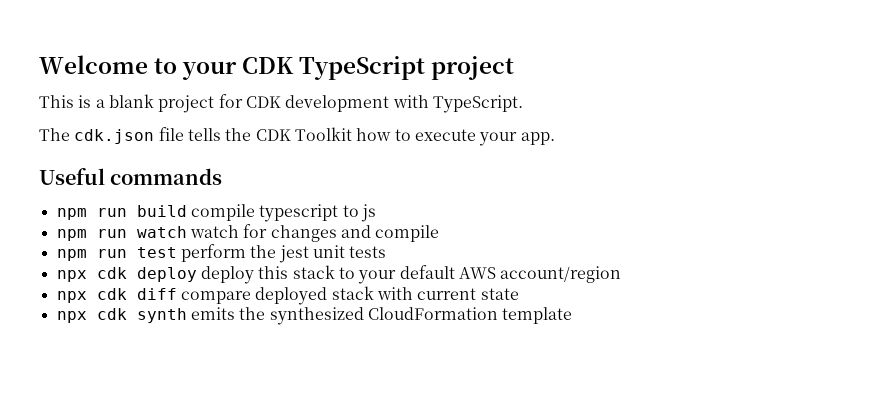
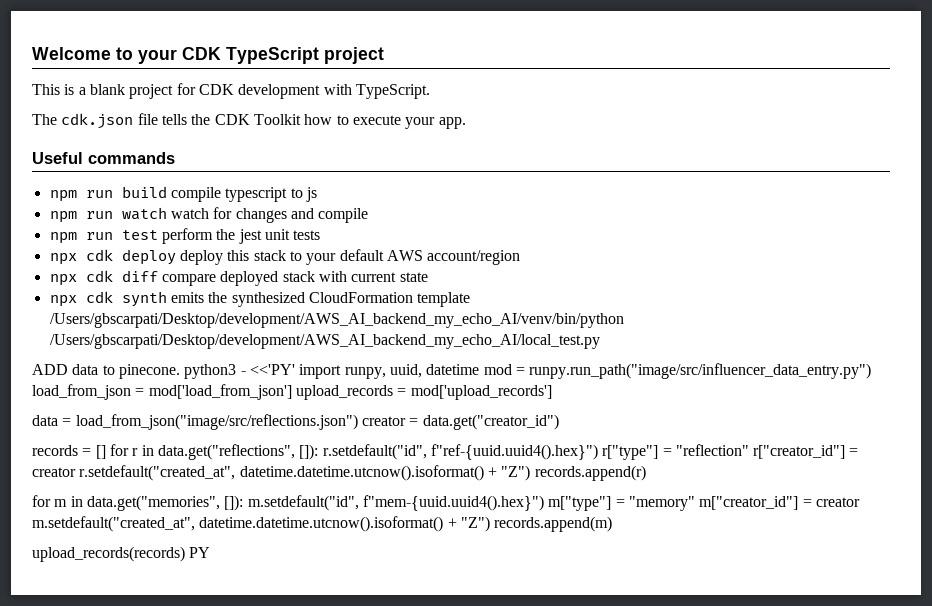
(573, 315) none -> [49,313,624,328] [49,334,600,349] [32,363,872,379] [32,384,552,400] [32,414,559,430] [32,444,859,460] [32,465,646,481] [32,495,860,511] [32,516,613,532] [32,546,211,562] /Users/gbscarpati/Desktop/development/AWS_AI_backend_my_echo_AI/venv/bin/python /Users/gbscarpati/Desktop/development/AWS_AI_backend_my_echo_AI/local_test.py // ADD data to pinecone. python3 - <<'PY' import runpy, uuid, datetime mod = runpy.run_path("image/src/influencer_data_entry.py") load_from_json = mod['load_from_json'] upload_records = mod['upload_records'] // data = load_from_json("image/src/reflections.json") creator = data.get("creator_id") // records = [] for r in data.get("reflections", []): r.setdefault("id", f"ref-{uuid.uuid4().hex}") r["type"] = "reflection" r["creator_id"] = creator r.setdefault("created_at", datetime.datetime.utcnow().isoformat() + "Z") records.append(r) // for m in data.get("memories", []): m.setdefault("id", f"mem-{uuid.uuid4().hex}") m["type"] = "memory" m["creator_id"] = creator m.setdefault("created_at", datetime.datetime.utcnow().isoformat() + "Z") records.append(m) // upload_records(records) PY

